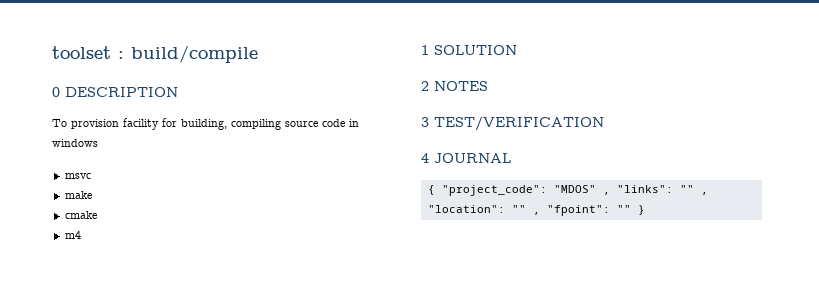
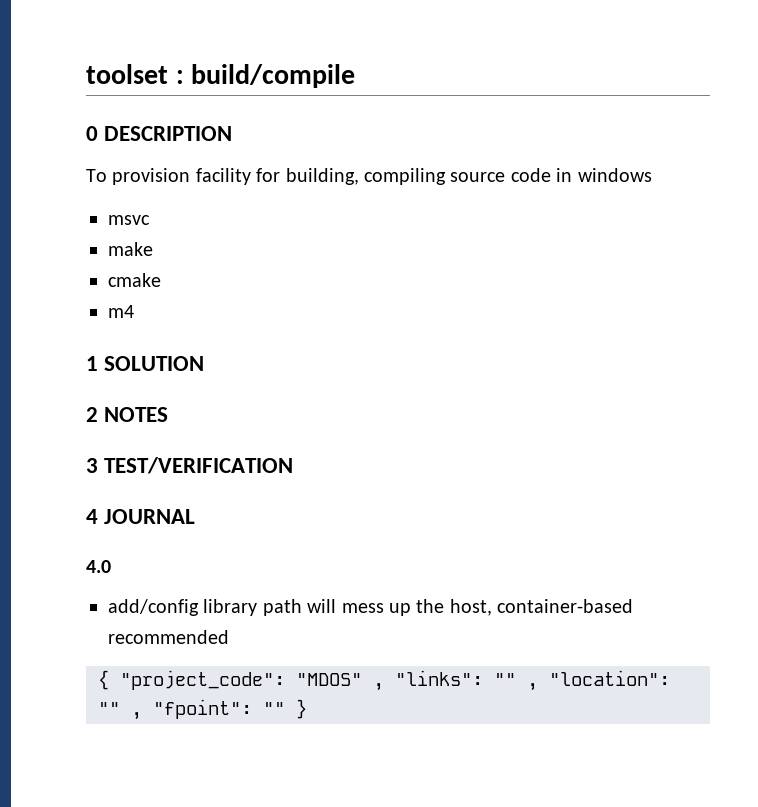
(511, 158) none -> [86,560,111,573] [108,599,634,616] [108,630,229,644] // 4.0 // add/config library path will mess up the host, container-based recommended

